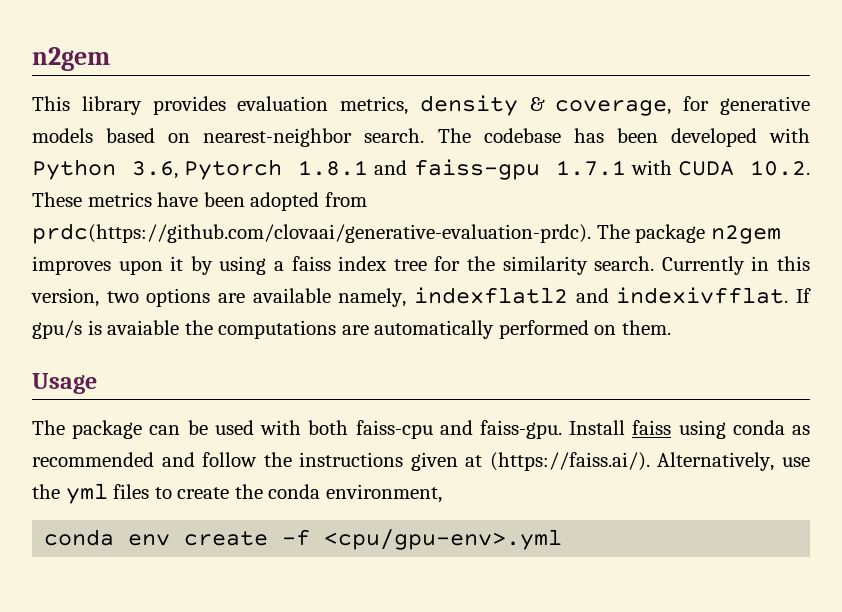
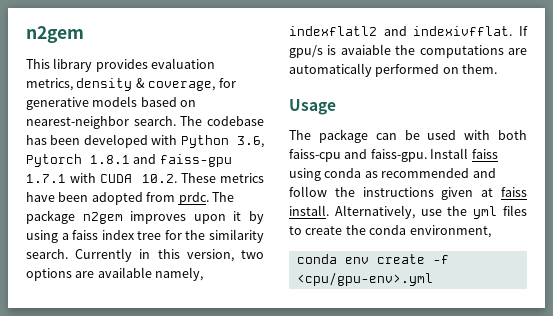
[32,223,591,244] prdc(https://github.com/clovaai/generative-evaluation-prdc). -> [178,192,209,205] prdc.
[489,452,650,471] (https://faiss.ai/). -> [501,187,527,197] [289,205,329,216] faiss install.

